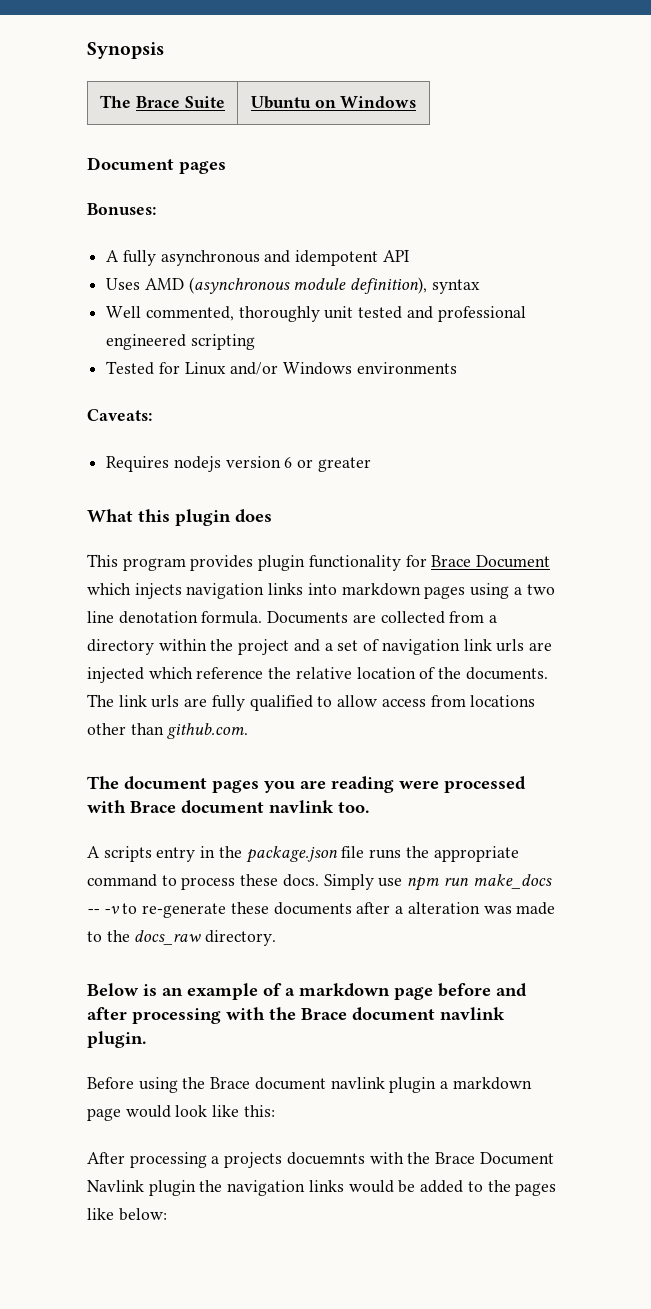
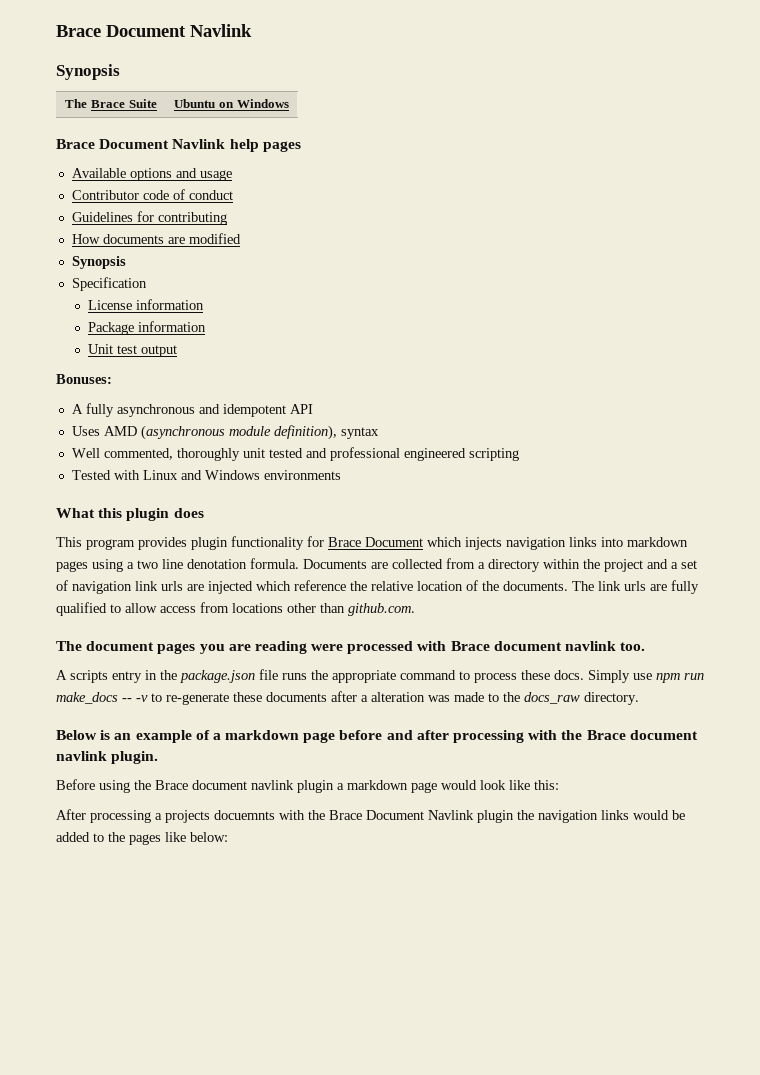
(87, 50) none -> [56,24,252,37] Brace Document Navlink //
[87,157,226,174] Document pages -> [56,139,301,152] [71,168,232,181] [71,189,233,200] [71,211,227,225] [71,233,241,244] [71,256,126,269] [71,277,147,291] [88,299,205,310] [88,321,207,335] [88,344,178,357] Brace Document Navlink help pages // Available options and usage // Contributor code of conduct // Guidelines for contributing // How documents are modified // Synopsis // Specification // License information // Package information // Unit test output
[158,362,279,375] for Linux and/or -> [113,470,202,480] with Linux and
[87,409,152,421] [106,456,371,472] // Caveats: // Requires nodejs version 6 or greater -> (341, 475) none

